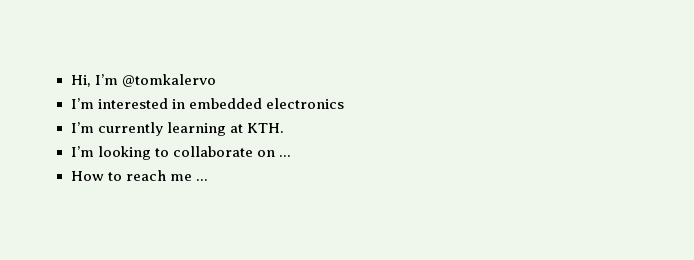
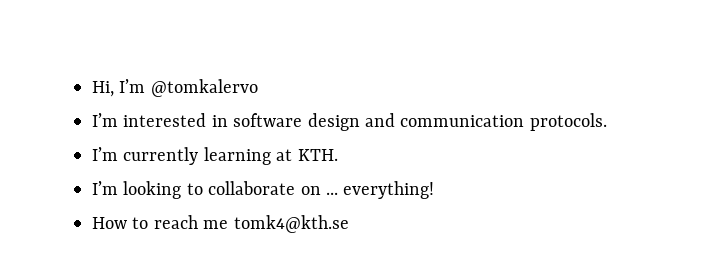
[188,98,344,109] embedded electronics -> [233,113,607,131] software design and communication protocols.
(291, 156) none -> [343,181,435,199] everything!
[195,179,208,181] ... -> [233,215,349,233] tomk4@kth.se

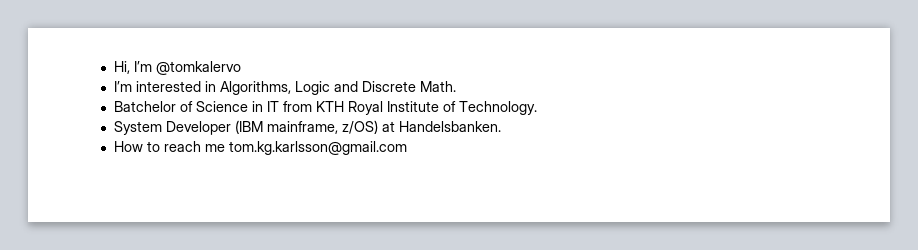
[233,113,607,131] [92,147,338,165] [92,181,435,199] software design and communication protocols. // I’m currently learning at KTH. // I’m looking to collaborate on ... everything! -> [219,81,456,95] [113,101,537,115] [113,120,501,135] Algorithms, Logic and Discrete Math. // Batchelor of Science in IT from KTH Royal Institute of Technology. // System Developer (IBM mainframe, z/OS) at Handelsbanken.
[233,215,349,233] tomk4@kth.se -> [228,141,407,155] tom.kg.karlsson@gmail.com

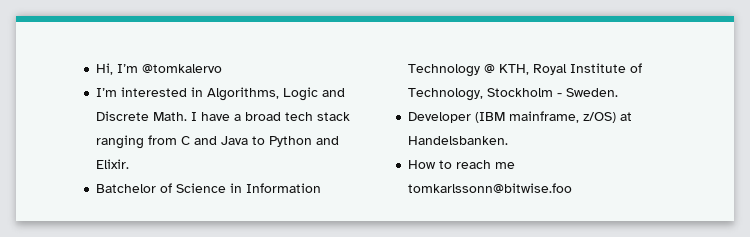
[113,101,537,115] [113,121,162,135] // Batchelor of Science in IT from KTH Royal Institute of Technology. // System -> [191,112,351,121] [96,135,340,149] [96,159,130,169] [96,183,322,193] [408,63,643,77] [408,88,619,101] I have a broad tech stack ranging from C and Java to Python and Elixir. // Batchelor of Science in Information Technology @ KTH, Royal Institute of Technology, Stockholm - Sweden. //
[228,141,407,155] tom.kg.karlsson@gmail.com -> [408,183,573,193] tomkarlssonn@bitwise.foo

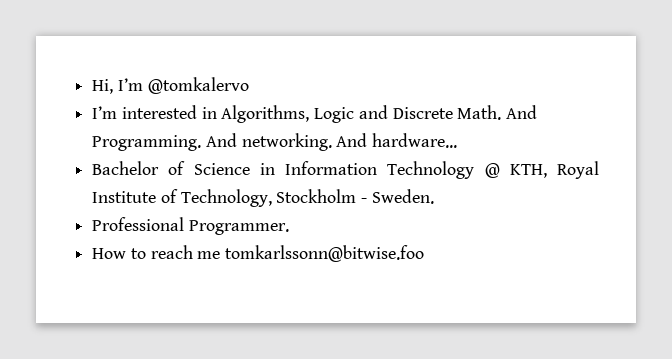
[191,112,351,121] [96,135,340,149] [96,159,130,169] [96,184,157,193] I have a broad tech stack ranging from C and Java to Python and Elixir. // Batchelor -> [506,105,538,119] [92,133,458,151] [92,161,160,175] And Programming. And networking. And hardware... // Bachelor
[408,111,633,123] [408,136,509,145] Developer (IBM mainframe, z/OS) at Handelsbanken. -> [92,217,289,235] Professional Programmer.

